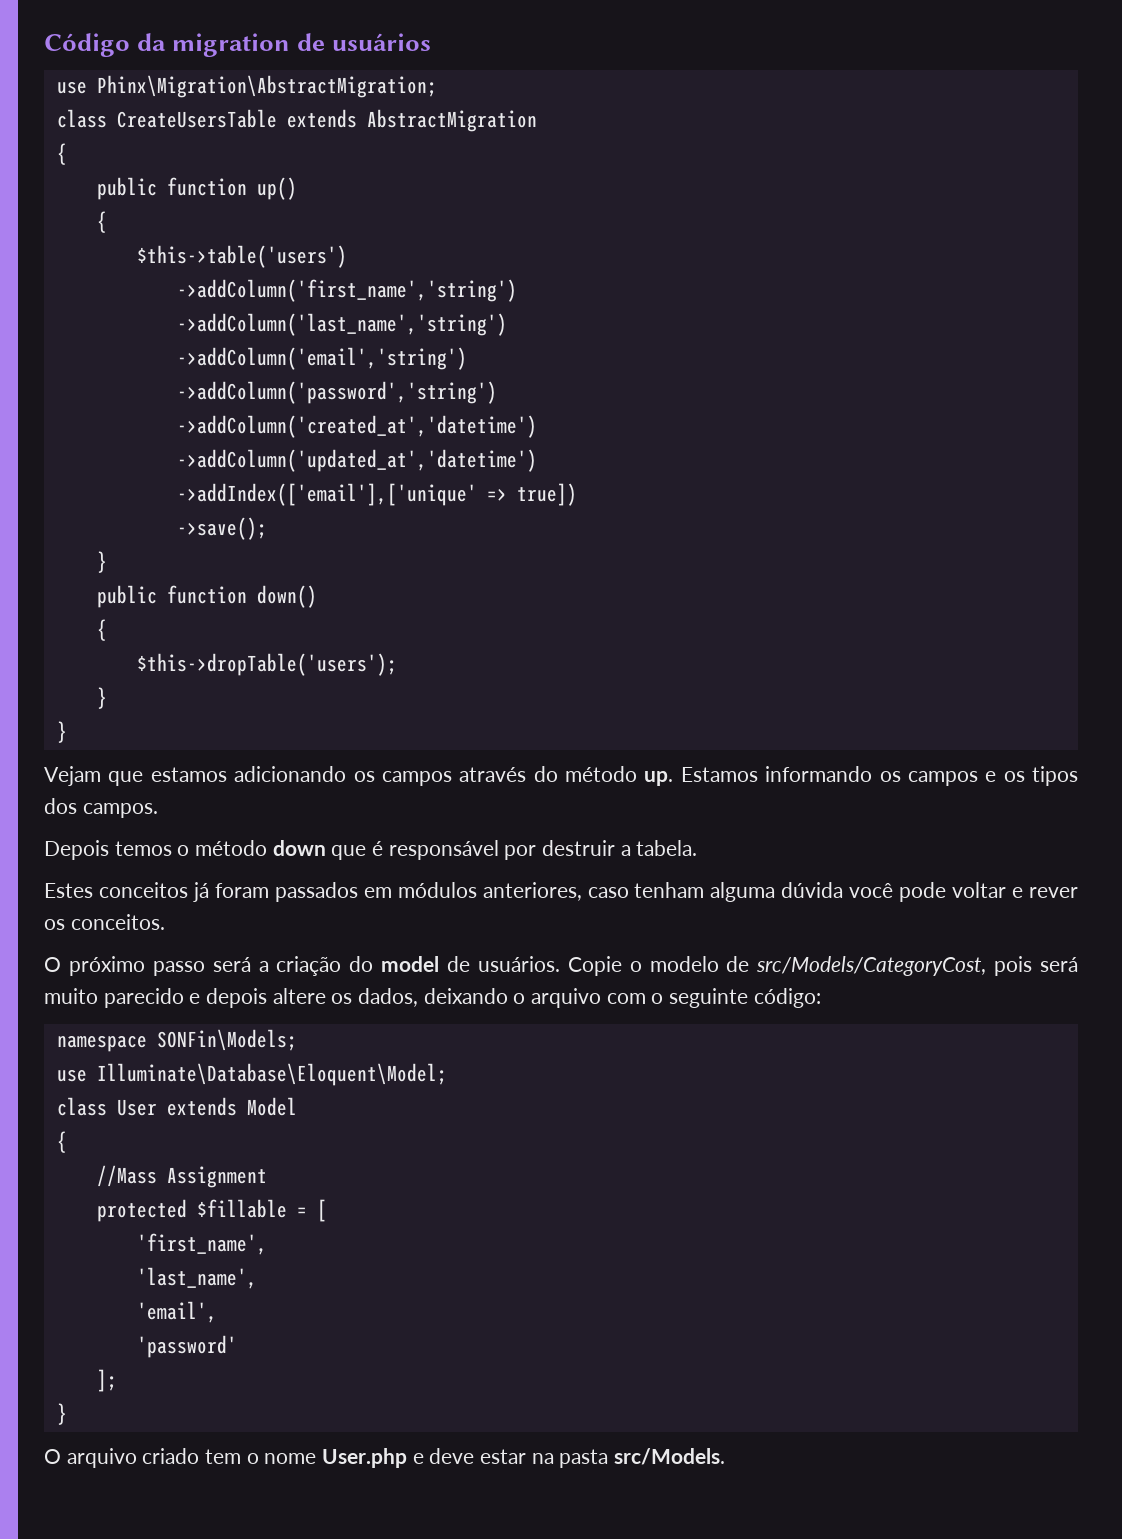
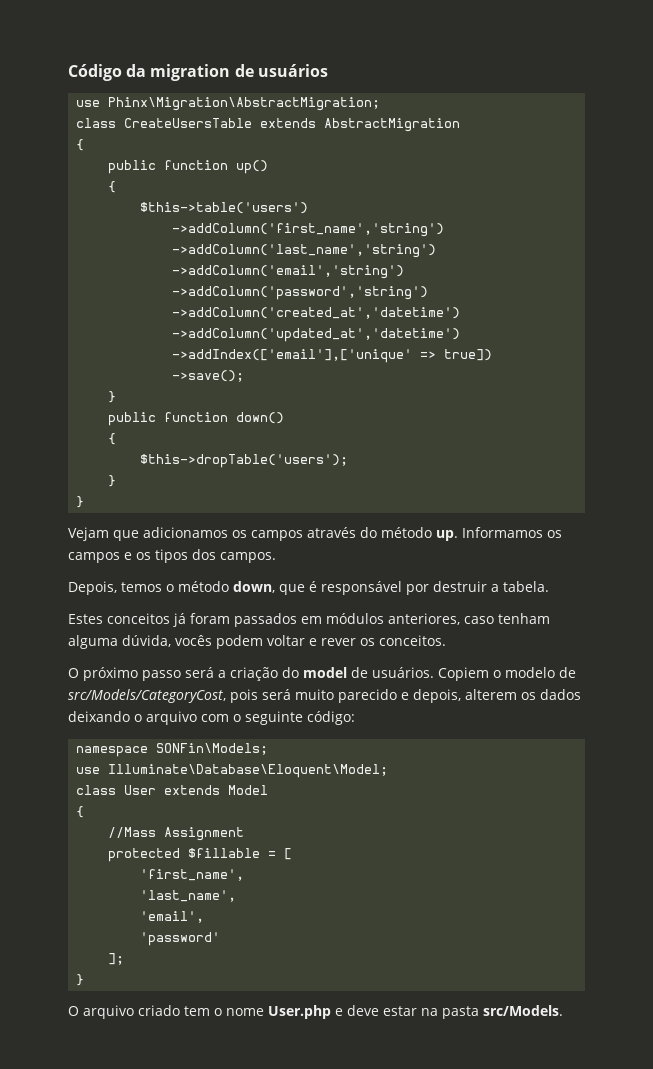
[150,766,347,782] estamos adicionando -> [143,527,228,538] adicionamos
[680,766,873,782] Estamos informando -> [462,527,543,538] Informamos
[44,840,109,860] Depois -> [68,581,117,595] Depois,
[272,840,326,856] down -> [233,581,275,593] down,
[781,882,947,902] dúvida você pode -> [122,635,263,649] dúvida, vocês podem
[567,956,622,976] Copie -> [438,667,489,681] Copiem
[206,988,419,1008] depois altere os dados, -> [413,689,581,703] depois, alterem os dados

